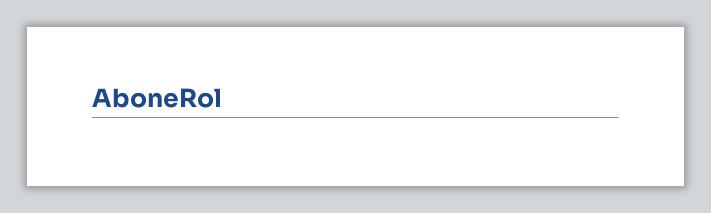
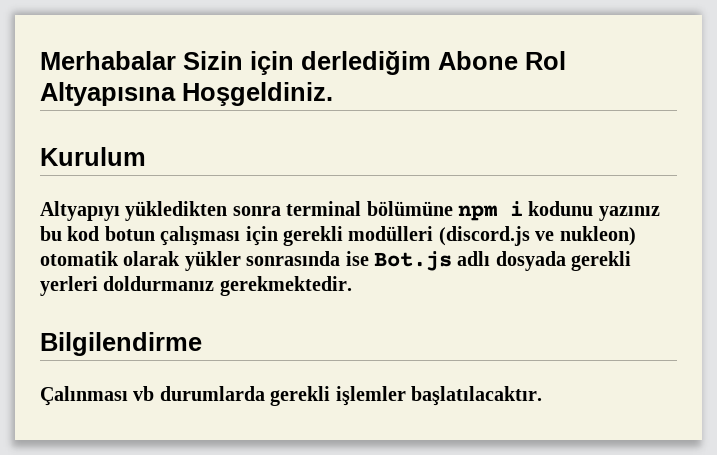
[92,88,222,108] AboneRol -> [40,51,566,75] [40,82,333,106] [40,147,146,166] [40,201,660,221] [40,226,636,246] [40,251,632,271] [40,276,352,296] [40,332,202,356] [40,386,542,406] Merhabalar Sizin için derlediğim Abone Rol Altyapısına Hoşgeldiniz. // Kurulum // Altyapıyı yükledikten sonra terminal bölümüne npm i kodunu yazınız bu kod botun çalışması için gerekli modülleri (discord.js ve nukleon) otomatik olarak yükler sonrasında ise Bot.js adlı dosyada gerekli yerleri doldurmanız gerekmektedir. // Bilgilendirme // Çalınması vb durumlarda gerekli işlemler başlatılacaktır.

